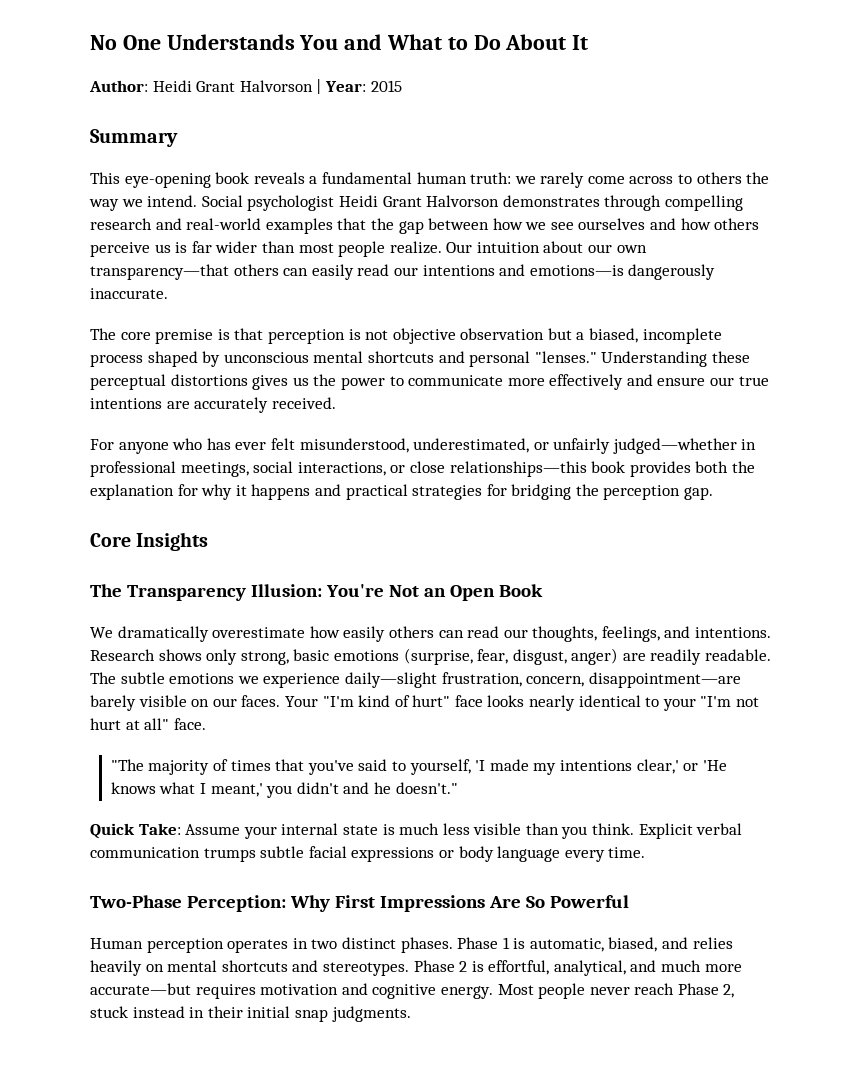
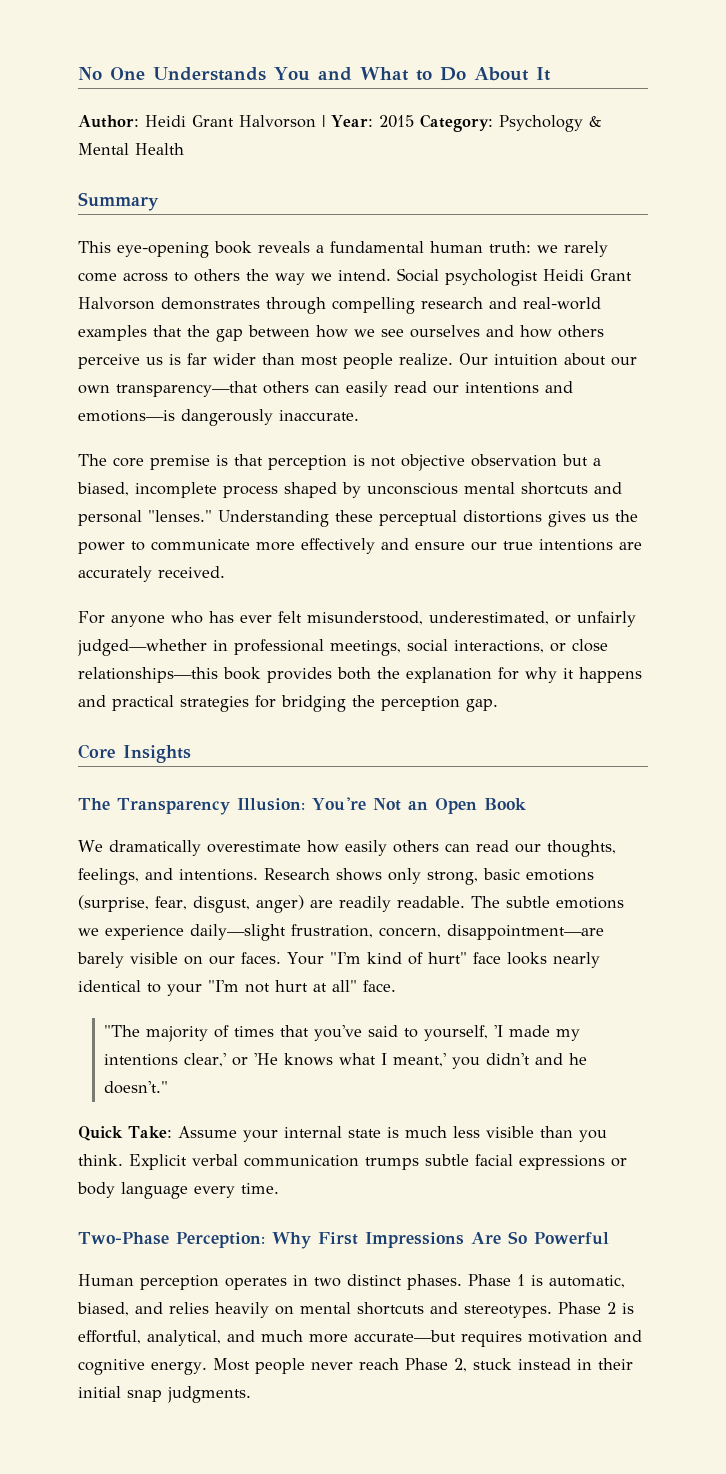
(402, 86) none -> [419,114,601,132] [78,143,184,155] Category: Psychology & Mental Health

